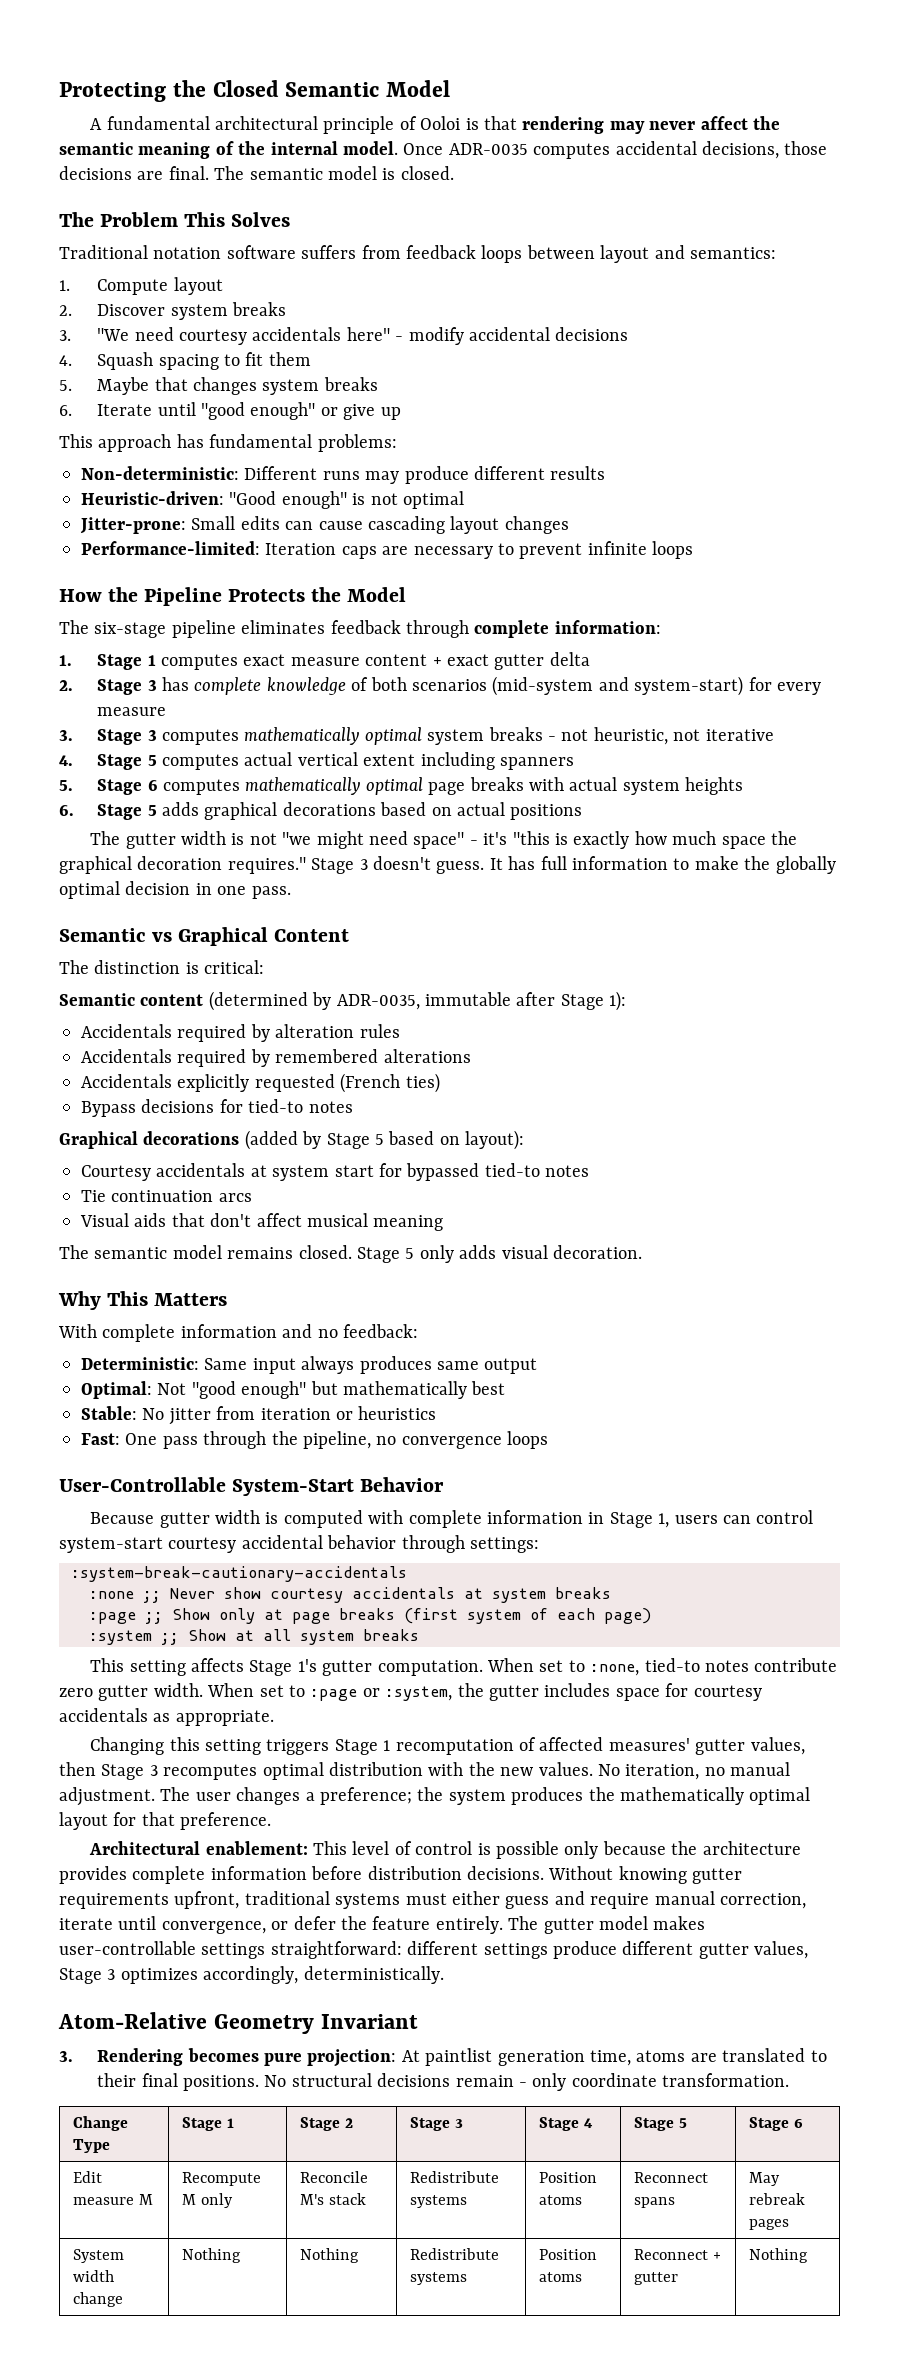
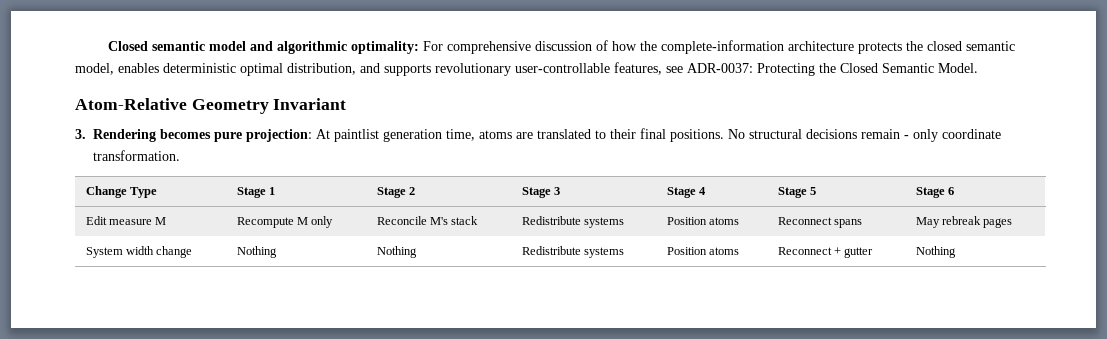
[59,80,450,102] [90,116,781,134] [59,141,828,159] [59,166,454,180] [59,212,291,227] [59,245,776,263] [59,277,223,295] [59,302,286,320] [59,327,629,345] [59,352,311,370] [59,377,378,395] [59,402,401,420] [59,434,397,452] [81,466,606,484] [81,491,464,509] [80,516,569,534] [81,541,694,559] [59,587,407,606] [59,620,661,638] [59,652,590,670] [59,676,821,696] [97,707,167,716] [59,727,774,745] [59,752,574,770] [59,777,744,795] [59,802,583,820] [90,831,798,849] [59,856,836,874] [59,881,291,899] [59,927,350,946] [59,960,265,974] [59,991,627,1011] [81,1024,400,1042] [81,1049,471,1067] [81,1073,440,1093] [81,1099,353,1117] [59,1130,525,1150] [81,1163,590,1181] [81,1190,252,1202] [80,1213,444,1231] [59,1245,642,1263] [58,1291,228,1310] [58,1324,418,1342] [81,1356,538,1374] [81,1381,506,1399] [81,1406,437,1425] [81,1431,549,1449] [59,1477,445,1496] [90,1510,814,1528] [59,1535,539,1553] [71,1566,407,1582] [89,1587,611,1603] [89,1608,651,1624] [89,1629,419,1645] [90,1658,838,1676] [59,1683,762,1701] [59,1708,274,1726] [90,1737,805,1755] [59,1762,791,1780] [59,1787,811,1806] [59,1812,272,1830] [89,1841,801,1859] [59,1866,743,1884] [59,1891,806,1909] [59,1916,706,1934] [59,1941,809,1959] [59,1966,444,1984] Protecting the Closed Semantic Model // A fundamental architectural principle of Ooloi is that rendering may never affect the semantic meaning of the internal model. Once ADR-0035 computes accidental decisions, those decisions are final. The semantic model is closed. // The Problem This Solves // Traditional notation software suffers from feedback loops between layout and semantics: // 1. Compute layout // 2. Discover system breaks // 3. "We need courtesy accidentals here" - modify accidental decisions // 4. Squash spacing to fit them // 5. Maybe that changes system breaks // 6. Iterate until "good enough" or give up // This approach has fundamental problems: // Non-deterministic: Different runs may produce different results // Heuristic-driven: "Good enough" is not optimal // Jitter-prone: Small edits can cause cascading layout changes // Performance-limited: Iteration caps are necessary to prevent infinite loops // How the Pipeline Protects the Model // The six-stage pipeline eliminates feedback through complete information: // 1. Stage 1 computes exact measure content + exact gutter delta // 2. Stage 3 has complete knowledge of both scenarios (mid-system and system-start) for every measure // 3. Stage 3 computes mathematically optimal system breaks - not heuristic, not iterative // 4. Stage 5 computes actual vertical extent including spanners // 5. Stage 6 computes mathematically optimal page breaks with actual system heights // 6. Stage 5 adds graphical decorations based on actual positions // The gutter width is not "we might need space" - it's "this is exactly how much space the graphical decoration requires." Stage 3 doesn't guess. It has full information to make the globally optimal decision in one pass. // Semantic vs Graphical Content // The distinction is critical: // Semantic content (determined by ADR-0035, immutable after Stage 1): // Accidentals required by alteration rules // Accidentals required by remembered alterations // Accidentals explicitly requested (French ties) // Bypass decisions for tied-to notes // Graphical decorations (added by Stage 5 based on layout): // Courtesy accidentals at system start for bypassed tied-to notes // Tie continuation arcs // Visual aids that don't affect musical meaning // The semantic model remains closed. Stage 5 only adds visual decoration. // Why This Matters // With complete information and no feedback: // Deterministic: Same input always produces same output // Optimal: Not "good enough" but mathematically best // Stable: No jitter from iteration or heuristics // Fast: One pass through the pipeline, no convergence loops // User-Controllable System-Start Behavior // Because gutter width is computed with complete information in Stage 1, users can control system-start courtesy accidental behavior through settings: // :system-break-cautionary-accidentals // :none ;; Never show courtesy accidentals at system breaks // :page ;; Show only at page breaks (first system of each page) // :system ;; Show at all system breaks // This setting affects Stage 1's gutter computation. When set to :none, tied-to notes contribute zero gutter width. When set to :page or :system, the gutter includes space for courtesy accidentals as appropriate. // Changing this setting triggers Stage 1 recomputation of affected measures' gutter values, then Stage 3 recomputes optimal distribution with the new values. No iteration, no manual adjustment. The user changes a preference; the system produces the mathematically optimal layout for that preference. // Architectural enablement: This level of control is possible only because the architecture provides complete information before distribution decisions. Without knowing gutter requirements upfront, traditional systems must either guess and require manual correction, iterate until convergence, or defer the feature entirely. The gutter model makes user-controllable settings straightforward: different settings produce different gutter values, Stage 3 optimizes accordingly, deterministically. -> [108,40,1016,54] [75,62,978,76] Closed semantic model and algorithmic optimality: For comprehensive discussion of how the complete-information architecture protects the closed semantic model, enables deterministic optimal distribution, and supports revolutionary user-controllable features, see ADR-0037: Protecting the Closed Semantic Model.

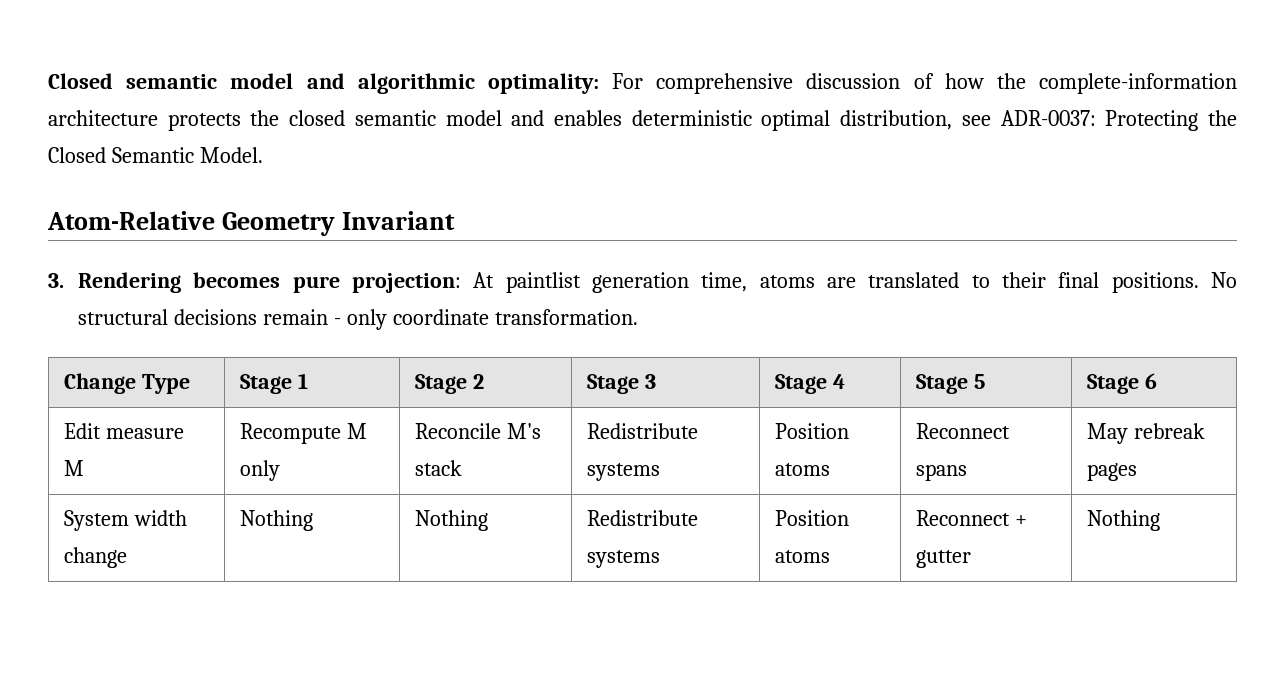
[75,63,114,75] model, -> [445,110,545,126] model and
[360,62,662,76] and supports revolutionary user-controllable features, -> (953, 120) none

